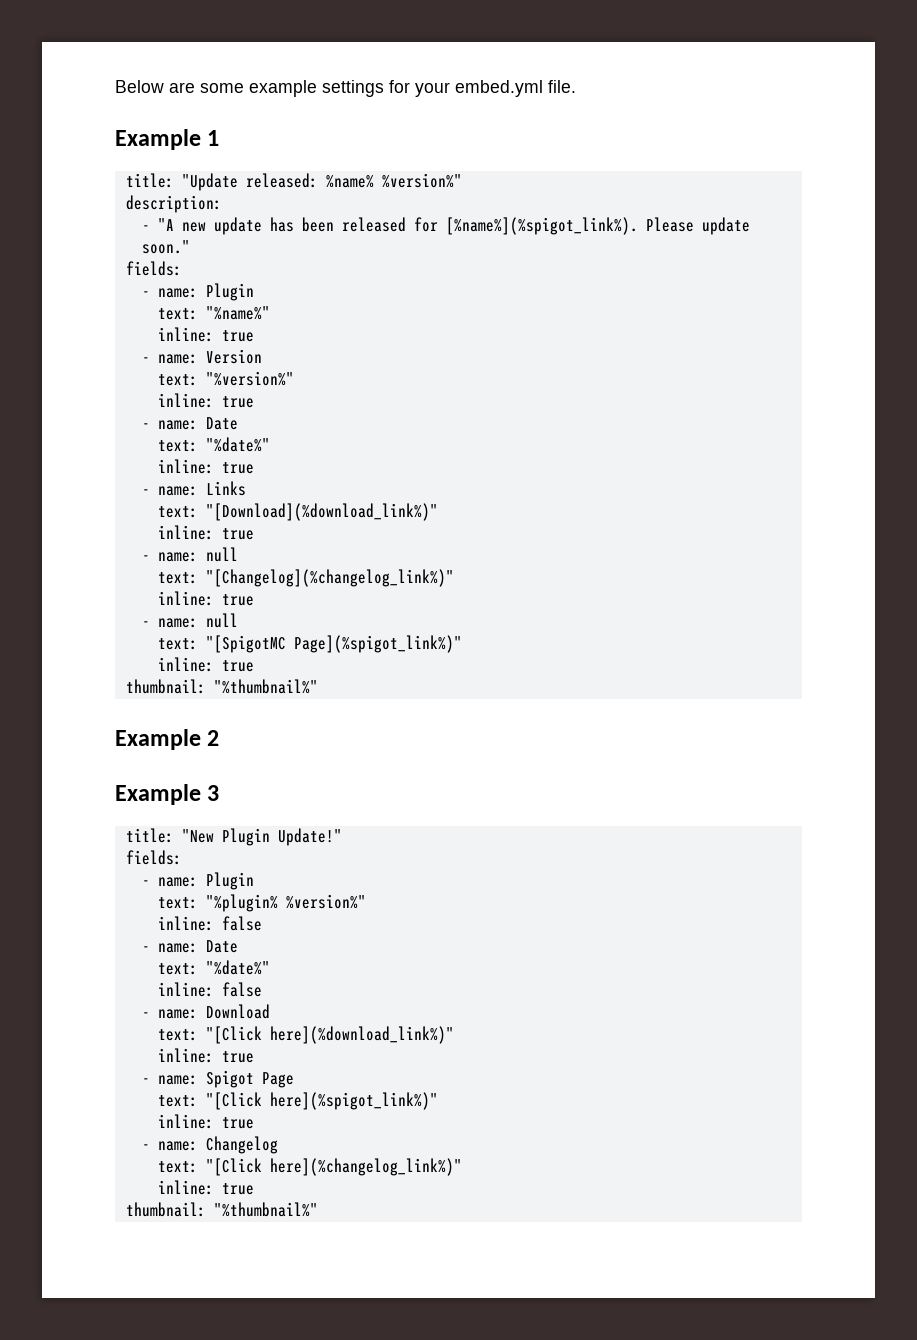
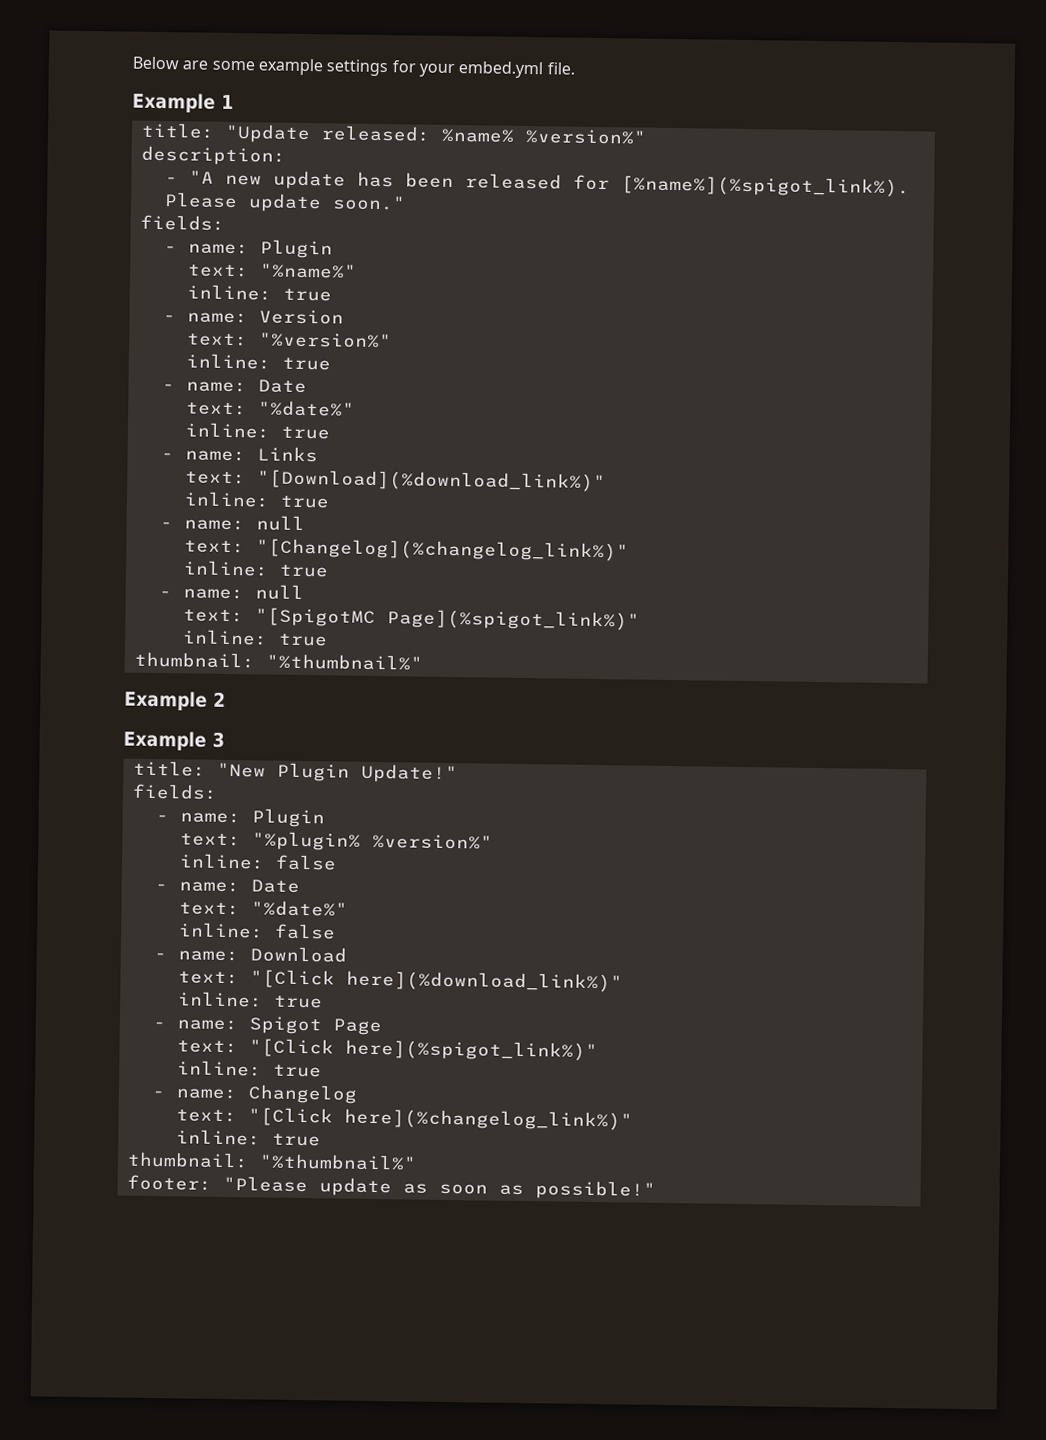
(318, 1209) none -> [126,1174,656,1200] // footer: "Please update as soon as possible!"

